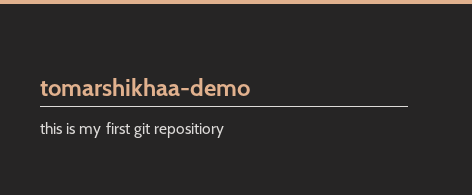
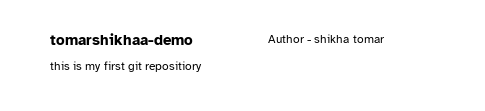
(224, 130) none -> [268,34,385,43] // Author - shikha tomar

